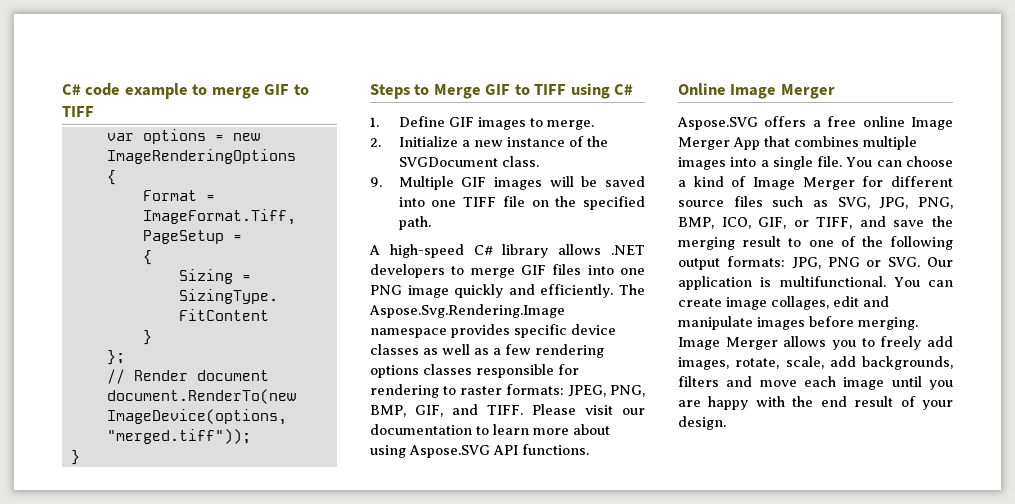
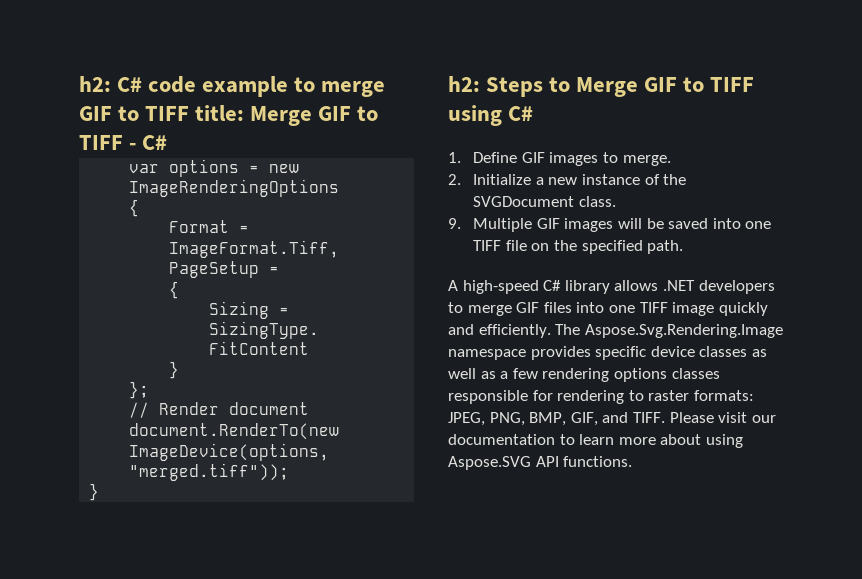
(62, 89) none -> [79,76,111,92] h2:
(94, 111) none -> [195,105,379,126] [79,135,168,150] title: Merge GIF to TIFF - C#
(80, 457) none -> [448,76,480,92] h2:
[370,285,402,295] PNG -> [639,302,668,313] TIFF
[678,83,835,99] [677,116,953,130] [678,136,917,150] [678,156,953,170] [678,176,953,190] [678,196,953,209] [678,216,953,229] [678,236,953,250] [678,256,953,270] [678,276,953,290] [678,296,889,310] [678,316,918,330] [678,336,953,350] [678,356,953,370] [678,376,953,390] [678,396,953,410] [678,416,726,430] // Online Image Merger // Aspose.SVG offers a free online Image Merger App that combines multiple images into a single file. You can choose a kind of Image Merger for different source files such as SVG, JPG, PNG, BMP, ICO, GIF, or TIFF, and save the merging result to one of the following output formats: JPG, PNG or SVG. Our application is multifunctional. You can create image collages, edit and manipulate images before merging. Image Merger allows you to freely add images, rotate, scale, add backgrounds, filters and move each image until you are happy with the end result of your design. -> (633, 461) none

